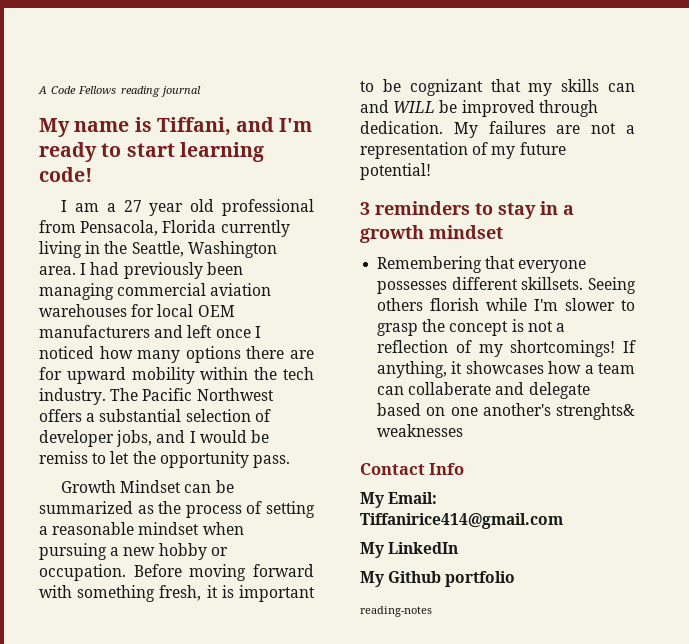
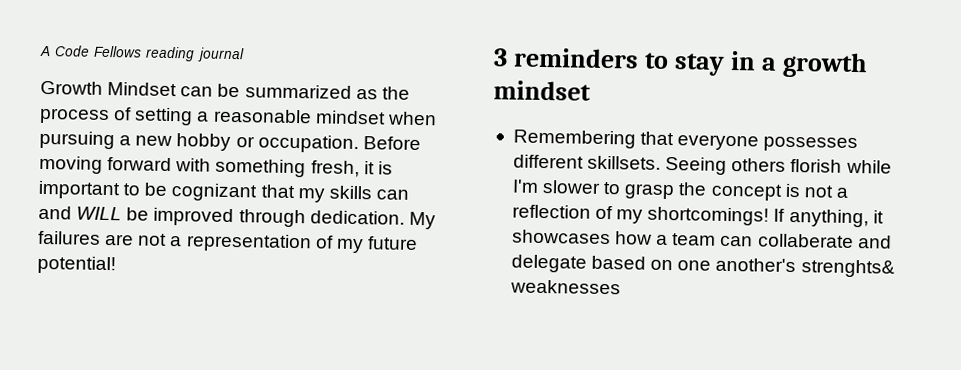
[39,117,313,137] [39,142,264,162] [39,167,92,182] [61,199,314,216] [39,220,290,237] [39,241,277,258] [39,262,243,279] [39,283,272,300] [39,304,235,317] [39,325,261,338] [39,346,314,363] [39,367,314,384] [39,388,274,405] [39,409,271,422] [39,430,269,447] [39,451,290,468] // My name is Tiffani, and I'm ready to start learning code! // I am a 27 year old professional from Pensacola, Florida currently living in the Seattle, Washington area. I had previously been managing commercial aviation warehouses for local OEM manufacturers and left once I noticed how many options there are for upward mobility within the tech industry. The Pacific Northwest offers a substantial selection of developer jobs, and I would be remiss to let the opportunity pass. -> (245, 55) none
[360,463,465,475] [360,492,438,508] [360,513,563,529] [360,542,459,558] [360,571,516,587] [360,606,432,617] // Contact Info // My Email: Tiffanirice414@gmail.com // My LinkedIn // My Github portfolio // reading-notes -> (621, 287) none

